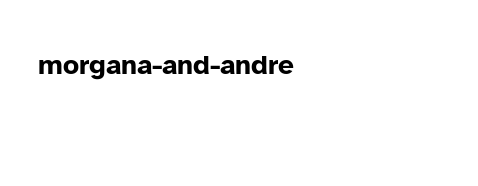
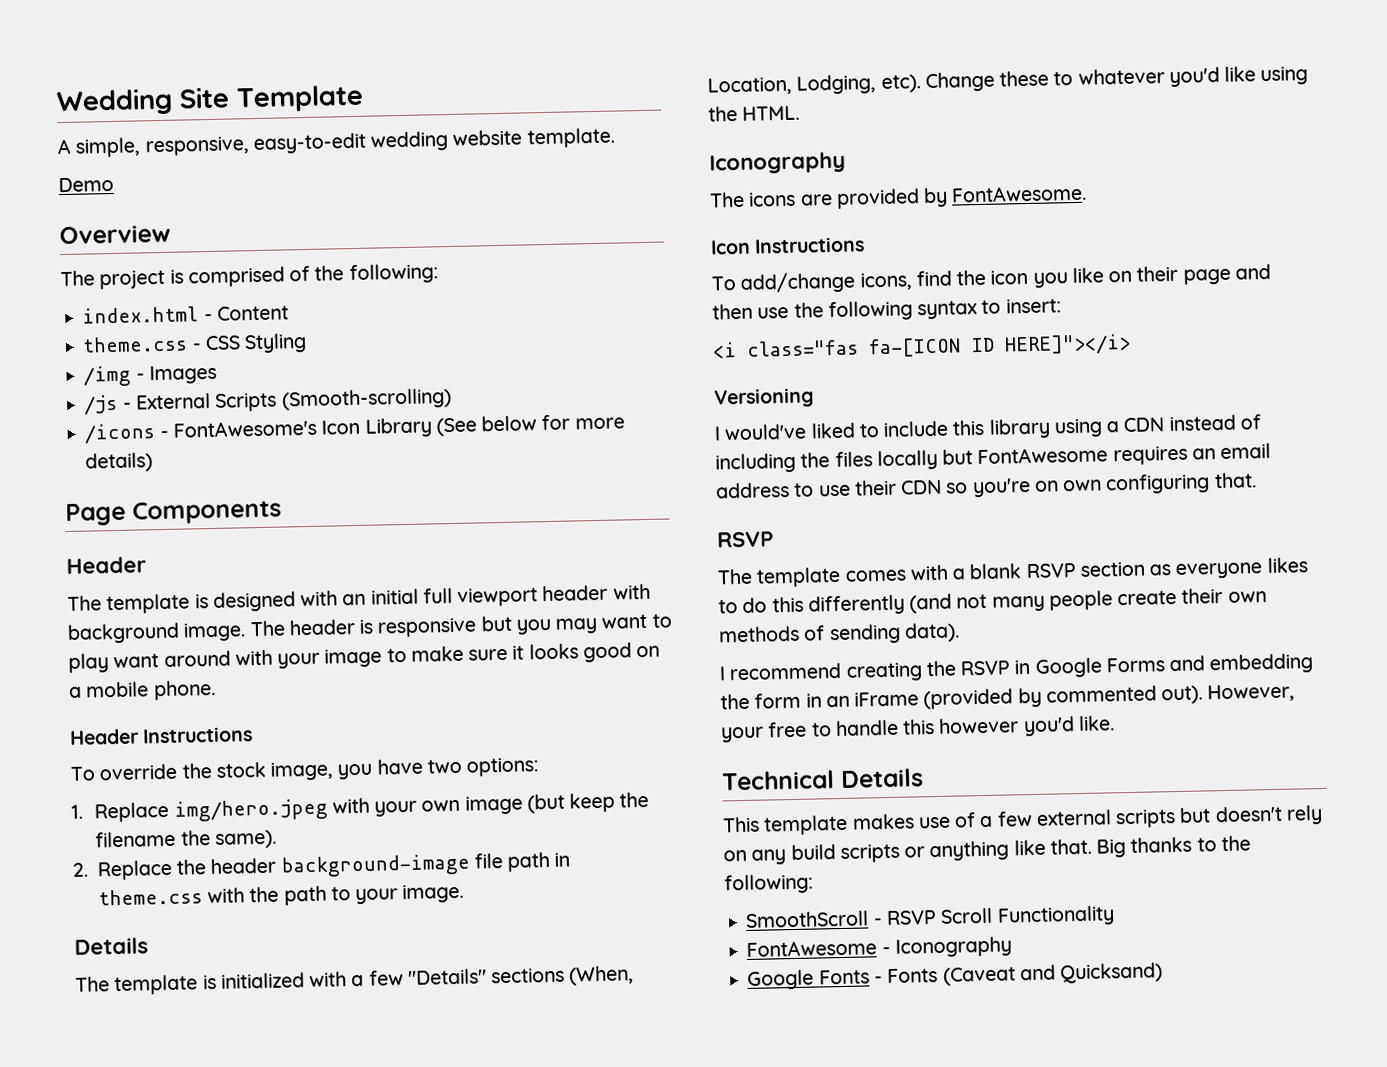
[38,56,294,80] morgana-and-andre -> [56,84,364,117] [57,127,615,158] [58,176,114,193] [59,224,171,245] [60,263,439,290] [82,305,289,324] [82,332,308,354] [83,364,217,387] [84,388,452,415] [84,414,625,444] [85,452,154,473] [65,499,282,527] [66,556,147,575] [67,583,651,615] [67,613,672,645] [68,642,661,674] [69,679,216,701] [69,726,254,745] [70,757,540,781] [71,791,650,823] [95,829,277,850] [72,852,571,881] [97,883,465,906] [74,937,149,955] [75,965,635,996] [707,66,1309,96] [708,105,801,122] [709,151,846,175] [709,184,1088,209] [710,236,866,255] [711,263,1271,294] [712,298,1062,322] [713,333,1131,359] [714,387,814,409] [714,414,1261,441] [715,442,1272,474] [715,472,1257,499] [716,531,774,548] [717,557,1308,588] [718,588,1267,616] [718,622,960,645] [719,653,1315,682] [720,683,1296,710] [721,715,1115,743] [721,768,924,791] [722,805,1323,836] [723,835,1251,865] [724,873,814,895] [745,905,1115,928] [746,936,1012,958] [747,962,1164,990] Wedding Site Template // A simple, responsive, easy-to-edit wedding website template. // Demo // Overview // The project is comprised of the following: // index.html - Content // theme.css - CSS Styling // /img - Images // /js - External Scripts (Smooth-scrolling) // /icons - FontAwesome's Icon Library (See below for more details) // Page Components // Header // The template is designed with an initial full viewport header with background image. The header is responsive but you may want to play want around with your image to make sure it looks good on a mobile phone. // Header Instructions // To override the stock image, you have two options: // 1. Replace img/hero.jpeg with your own image (but keep the filename the same). // 2. Replace the header background-image file path in theme.css with the path to your image. // Details // The template is initialized with a few "Details" sections (When, Location, Lodging, etc). Change these to whatever you'd like using the HTML. // Iconography // The icons are provided by FontAwesome. // Icon Instructions // To add/change icons, find the icon you like on their page and then use the following syntax to insert: // <i class="fas fa-[ICON ID HERE]"></i> // Versioning // I would've liked to include this library using a CDN instead of including the files locally but FontAwesome requires an email address to use their CDN so you're on own configuring that. // RSVP // The template comes with a blank RSVP section as everyone likes to do this differently (and not many people create their own methods of sending data). // I recommend creating the RSVP in Google Forms and embedding the form in an iFrame (provided by commented out). However, your free to handle this however you'd like. // Technical Details // This template makes use of a few external scripts but doesn't rely on any build scripts or anything like that. Big thanks to the following: // SmoothScroll - RSVP Scroll Functionality // FontAwesome - Iconography // Google Fonts - Fonts (Caveat and Quicksand)

